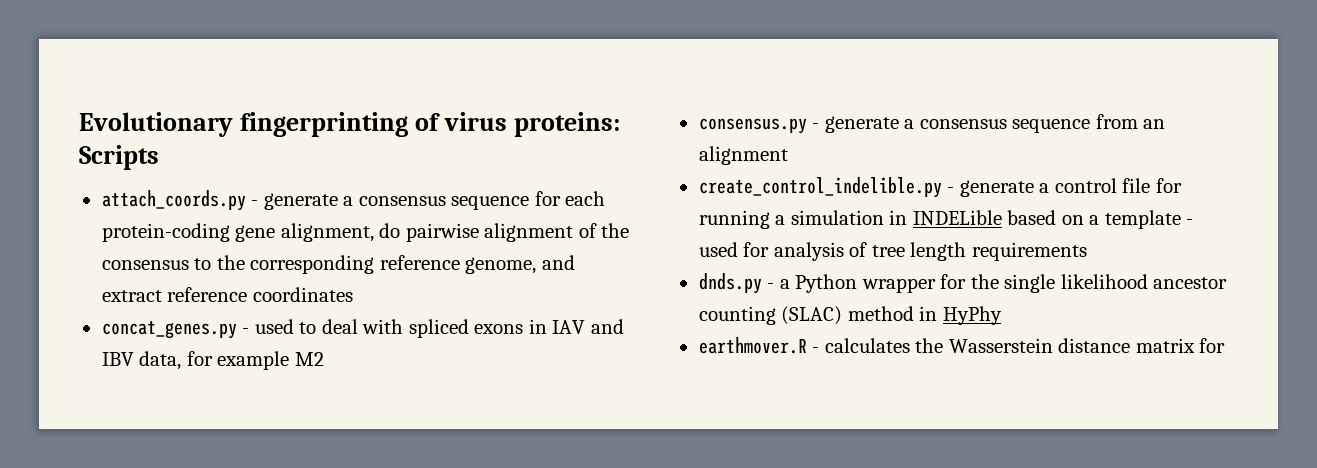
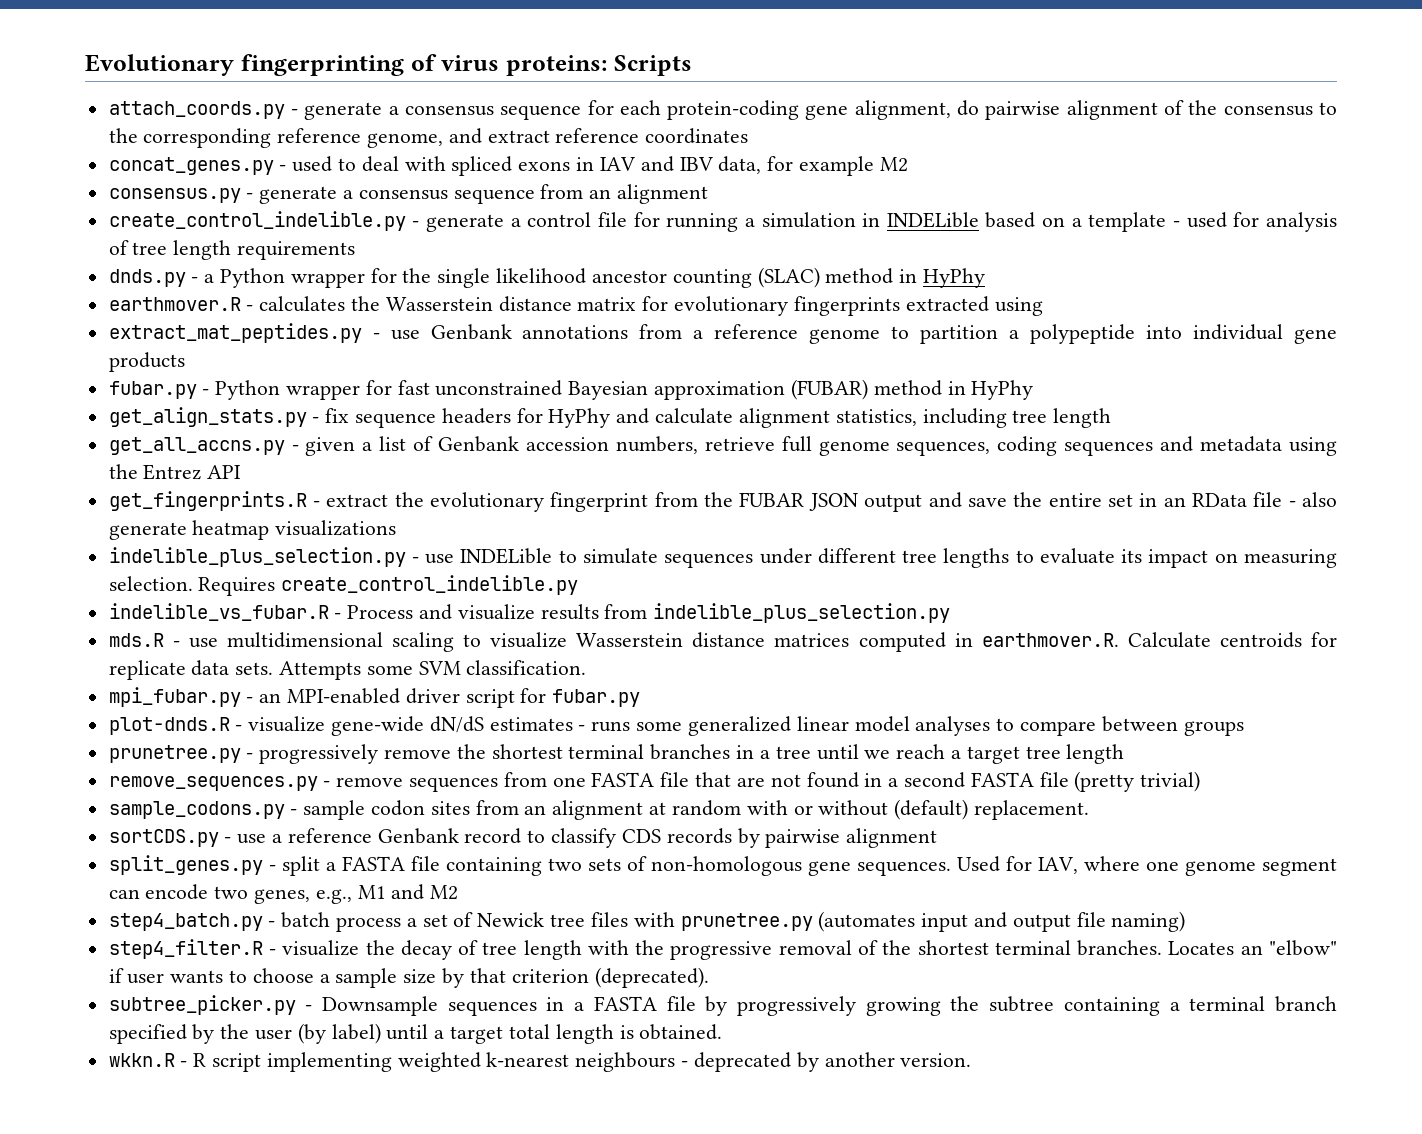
(1226, 345) none -> [674,296,1043,316] [108,323,1338,344] [108,352,185,372] [108,379,1034,400] [108,407,1112,428] [108,436,1337,456] [108,464,242,480] [108,491,1337,512] [108,520,397,540] [108,547,1337,568] [108,575,579,596] [108,603,951,623] [108,632,1337,652] [108,660,587,680] [108,687,641,708] [108,716,1244,736] [108,744,1125,764] [108,771,1201,792] [108,799,1089,820] [108,828,938,848] [108,855,1337,876] [108,884,459,904] [108,911,1186,932] [108,939,1337,960] [108,967,709,988] [108,995,1337,1016] [108,1023,723,1044] [108,1052,972,1072] evolutionary fingerprints extracted using // extract_mat_peptides.py - use Genbank annotations from a reference genome to partition a polypeptide into individual gene products // fubar.py - Python wrapper for fast unconstrained Bayesian approximation (FUBAR) method in HyPhy // get_align_stats.py - fix sequence headers for HyPhy and calculate alignment statistics, including tree length // get_all_accns.py - given a list of Genbank accession numbers, retrieve full genome sequences, coding sequences and metadata using the Entrez API // get_fingerprints.R - extract the evolutionary fingerprint from the FUBAR JSON output and save the entire set in an RData file - also generate heatmap visualizations // indelible_plus_selection.py - use INDELible to simulate sequences under different tree lengths to evaluate its impact on measuring selection. Requires create_control_indelible.py // indelible_vs_fubar.R - Process and visualize results from indelible_plus_selection.py // mds.R - use multidimensional scaling to visualize Wasserstein distance matrices computed in earthmover.R. Calculate centroids for replicate data sets. Attempts some SVM classification. // mpi_fubar.py - an MPI-enabled driver script for fubar.py // plot-dnds.R - visualize gene-wide dN/dS estimates - runs some generalized linear model analyses to compare between groups // prunetree.py - progressively remove the shortest terminal branches in a tree until we reach a target tree length // remove_sequences.py - remove sequences from one FASTA file that are not found in a second FASTA file (pretty trivial) // sample_codons.py - sample codon sites from an alignment at random with or without (default) replacement. // sortCDS.py - use a reference Genbank record to classify CDS records by pairwise alignment // split_genes.py - split a FASTA file containing two sets of non-homologous gene sequences. Used for IAV, where one genome segment can encode two genes, e.g., M1 and M2 // step4_batch.py - batch process a set of Newick tree files with prunetree.py (automates input and output file naming) // step4_filter.R - visualize the decay of tree length with the progressive removal of the shortest terminal branches. Locates an "elbow" if user wants to choose a sample size by that criterion (deprecated). // subtree_picker.py - Downsample sequences in a FASTA file by progressively growing the subtree containing a terminal branch specified by the user (by label) until a target total length is obtained. // wkkn.R - R script implementing weighted k-nearest neighbours - deprecated by another version.

